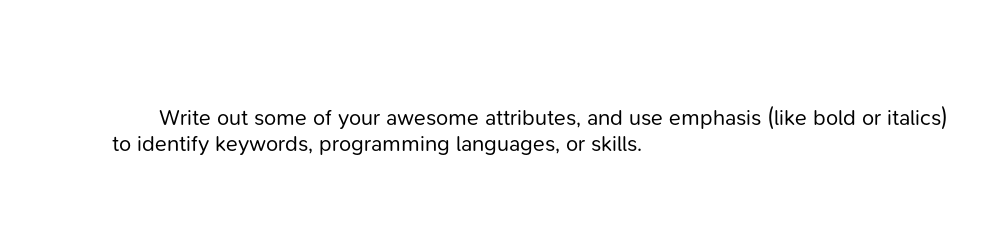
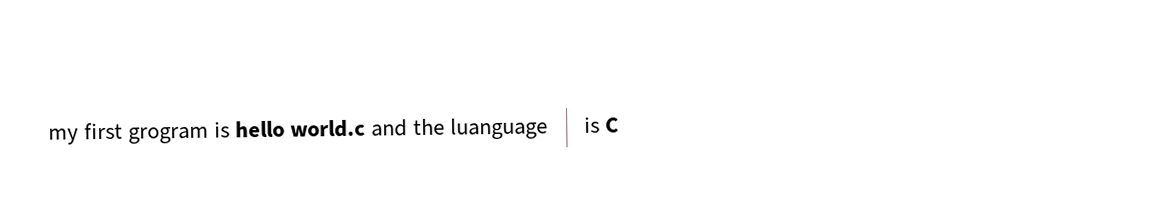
[158,105,948,130] [112,135,642,156] Write out some of your awesome attributes, and use emphasis (like bold or italics) to identify keywords, programming languages, or skills. -> [48,116,620,145] my first grogram is hello world.c and the luanguage is C

